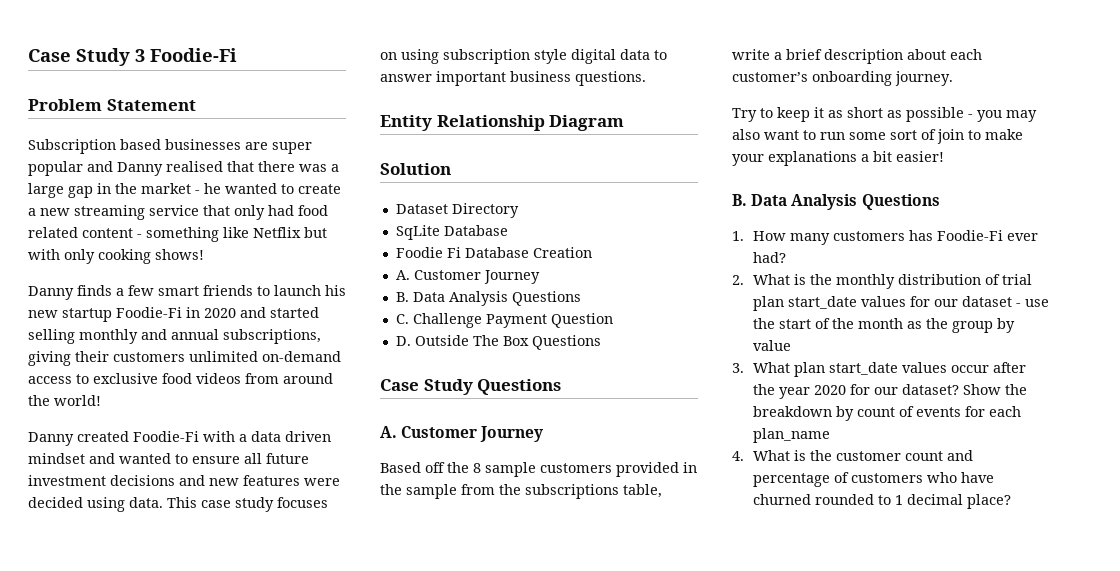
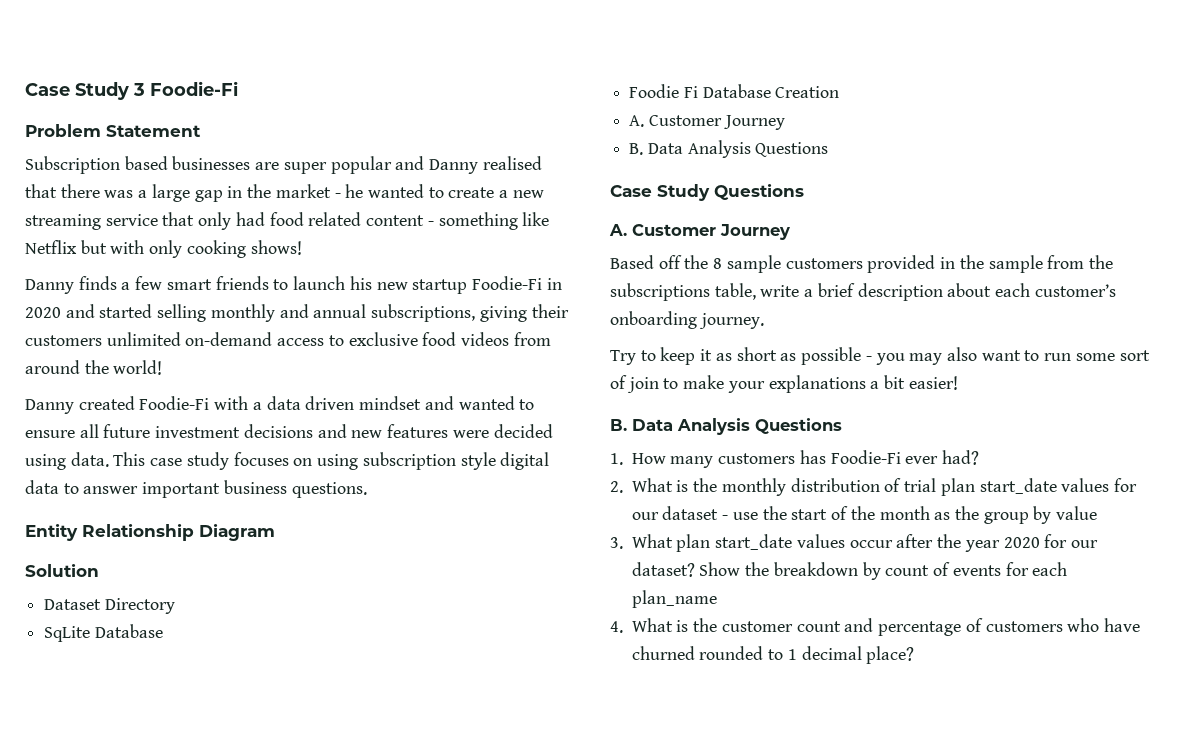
[395,313,613,328] [395,335,601,350] // C. Challenge Payment Question // D. Outside The Box Questions -> (829, 149) none

